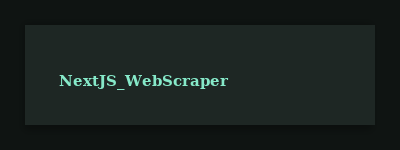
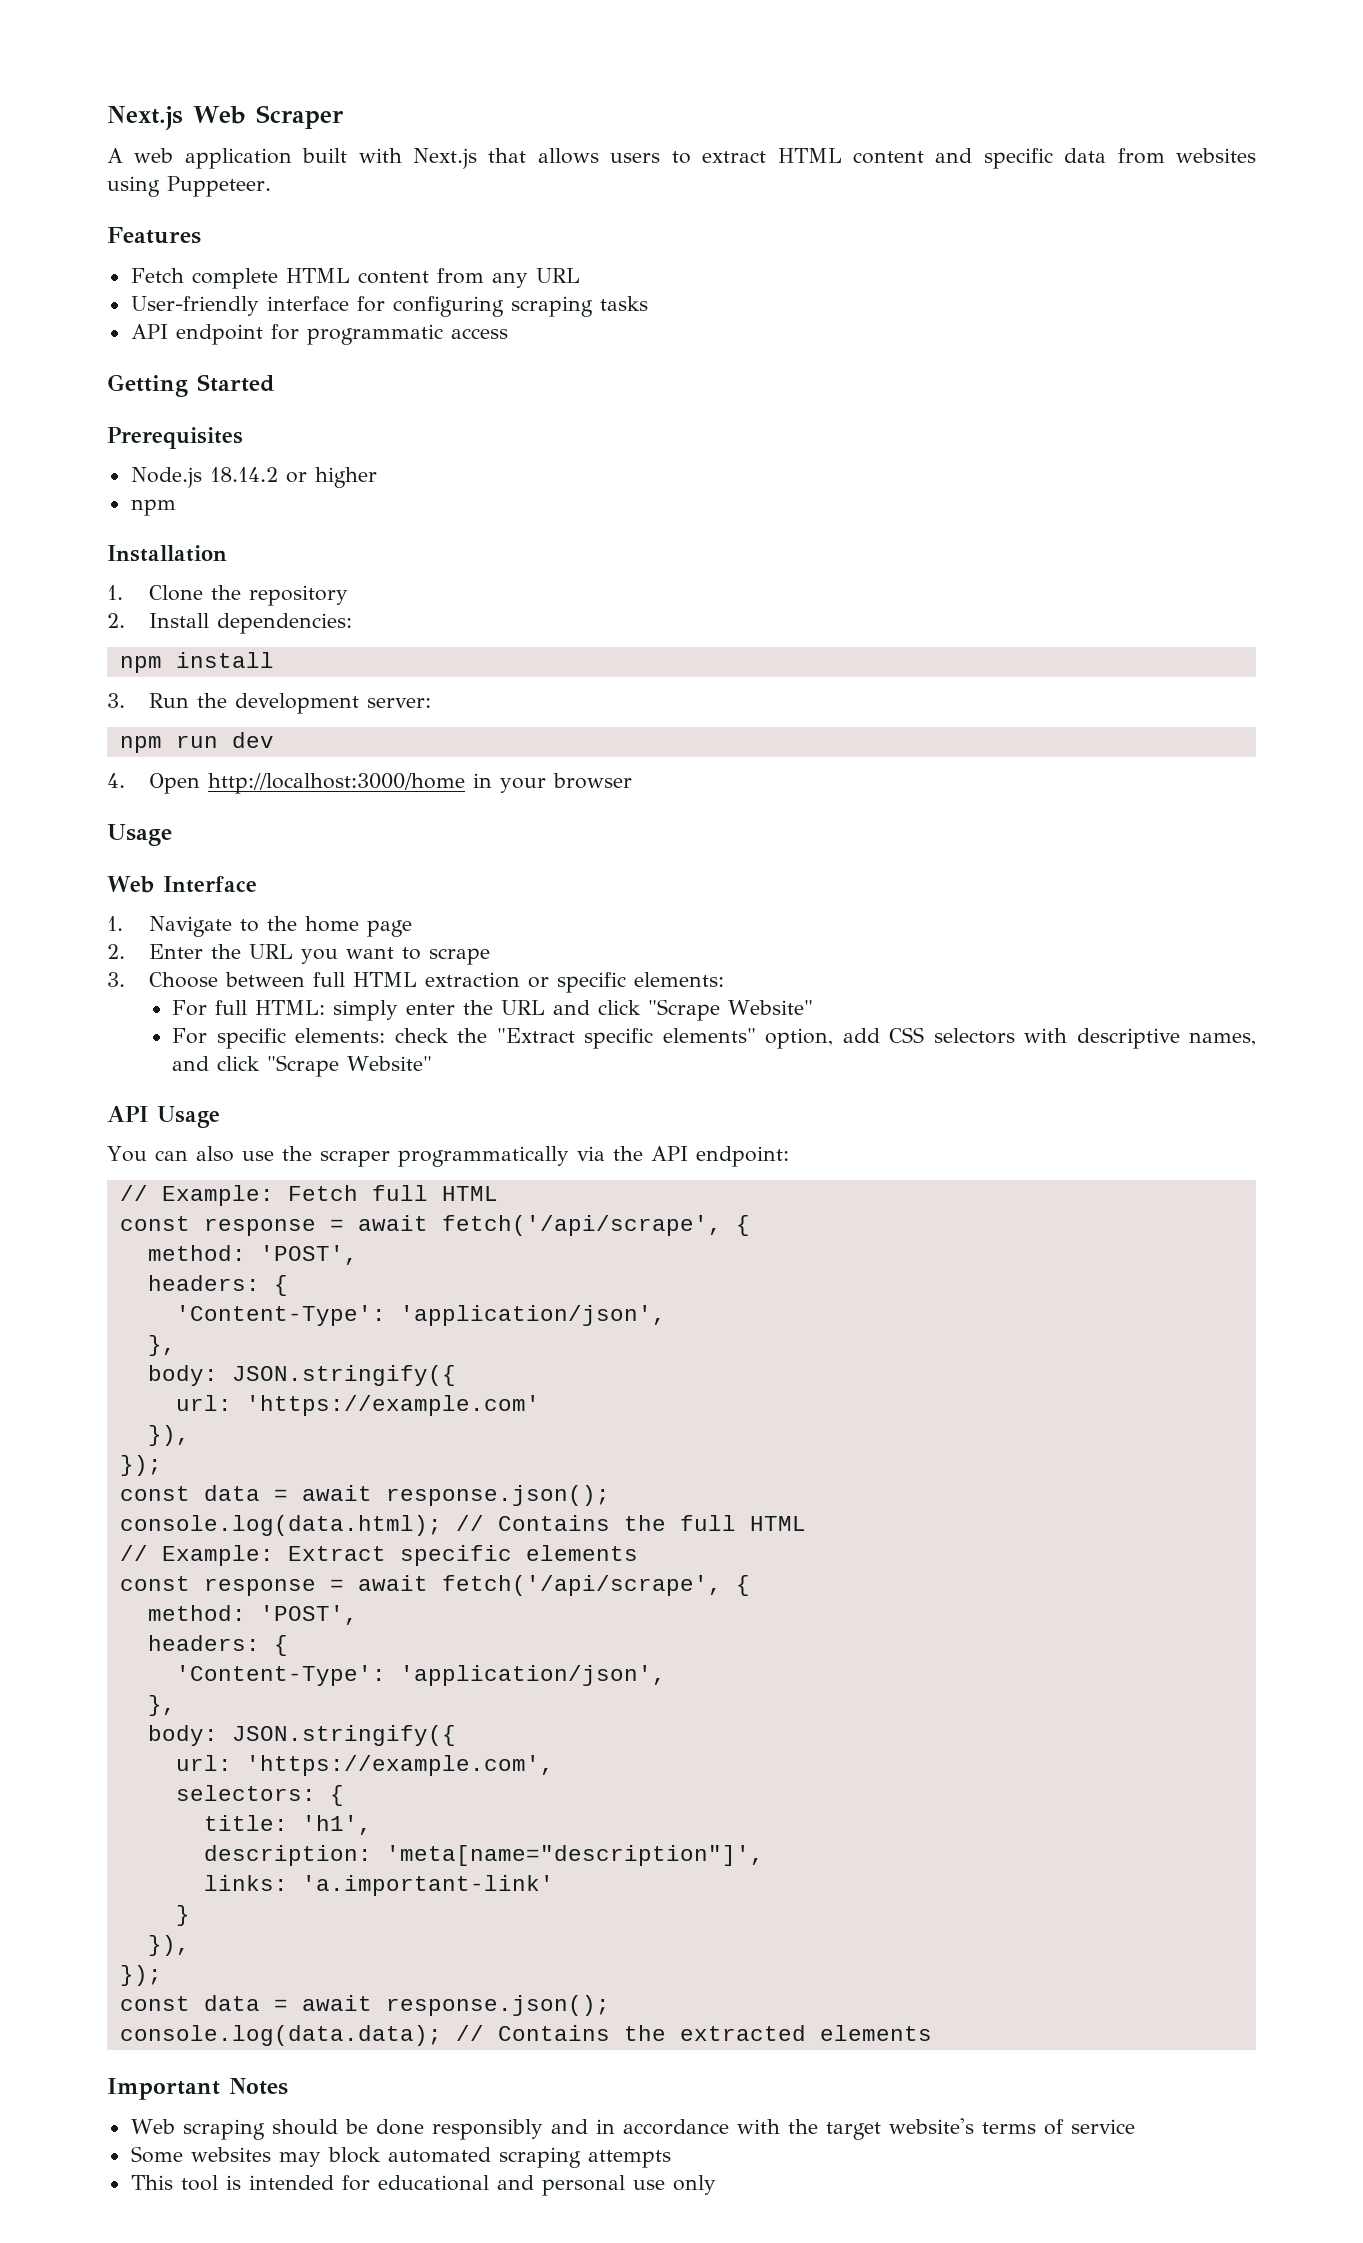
[59,75,229,90] NextJS_WebScraper -> [107,105,344,130] [107,148,1256,169] [107,176,271,197] [107,227,201,244] [130,268,580,289] [130,296,648,317] [130,324,508,345] [107,374,275,397] [107,427,243,449] [130,467,377,488] [130,499,176,516] [107,545,227,562] [107,585,348,606] [107,613,352,634] [119,652,274,673] [107,693,431,714] [119,732,274,753] [107,773,632,794] [107,824,172,846] [107,876,257,893] [107,916,412,937] [107,944,490,965] [107,972,724,993] [172,999,814,1021] [172,1027,1257,1049] [172,1055,433,1077] [107,1106,220,1128] [107,1146,789,1167] [119,1185,498,1206] [119,1215,750,1236] [147,1245,358,1265] [147,1275,288,1296] [175,1305,666,1326] [147,1335,176,1356] [147,1365,456,1386] [175,1395,540,1416] [147,1425,190,1446] [119,1455,162,1476] [119,1485,610,1506] [119,1515,806,1536] [119,1545,638,1566] [119,1575,750,1596] [147,1605,358,1625] [147,1635,288,1656] [175,1665,666,1686] [147,1695,176,1716] [147,1725,456,1746] [175,1755,554,1776] [175,1785,344,1806] [203,1815,372,1835] [203,1845,764,1866] [203,1875,554,1896] [175,1905,190,1926] [147,1935,190,1956] [119,1965,162,1986] [119,1995,610,2016] [119,2025,932,2046] [107,2078,288,2100] [130,2118,1135,2140] [130,2146,671,2168] [130,2175,716,2196] Next.js Web Scraper // A web application built with Next.js that allows users to extract HTML content and specific data from websites using Puppeteer. // Features // Fetch complete HTML content from any URL // User-friendly interface for configuring scraping tasks // API endpoint for programmatic access // Getting Started // Prerequisites // Node.js 18.14.2 or higher // npm // Installation // 1. Clone the repository // 2. Install dependencies: // npm install // 3. Run the development server: // npm run dev // 4. Open http://localhost:3000/home in your browser // Usage // Web Interface // 1. Navigate to the home page // 2. Enter the URL you want to scrape // 3. Choose between full HTML extraction or specific elements: // For full HTML: simply enter the URL and click "Scrape Website" // For specific elements: check the "Extract specific elements" option, add CSS selectors with descriptive names, and click "Scrape Website" // API Usage // You can also use the scraper programmatically via the API endpoint: // // Example: Fetch full HTML // const response = await fetch('/api/scrape', { // method: 'POST', // headers: { // 'Content-Type': 'application/json', // }, // body: JSON.stringify({ // url: 'https://example.com' // }), // }); // const data = await response.json(); // console.log(data.html); // Contains the full HTML // // Example: Extract specific elements // const response = await fetch('/api/scrape', { // method: 'POST', // headers: { // 'Content-Type': 'application/json', // }, // body: JSON.stringify({ // url: 'https://example.com', // selectors: { // title: 'h1', // description: 'meta[name="description"]', // links: 'a.important-link' // } // }), // }); // const data = await response.json(); // console.log(data.data); // Contains the extracted elements // Important Notes // Web scraping should be done responsibly and in accordance with the target website's terms of service // Some websites may block automated scraping attempts // This tool is intended for educational and personal use only

